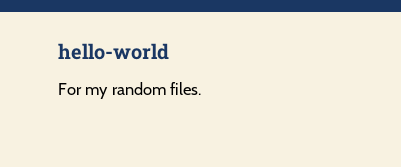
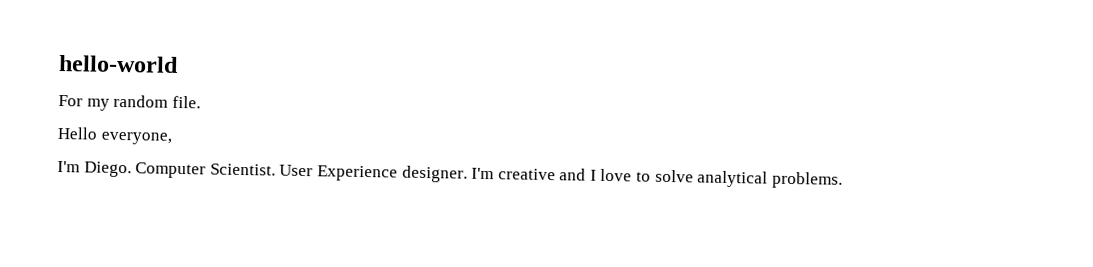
[170,82,202,95] files. -> [171,95,201,109] [57,126,172,145] [57,160,843,189] file. // Hello everyone, // I'm Diego. Computer Scientist. User Experience designer. I'm creative and I love to solve analytical problems.

